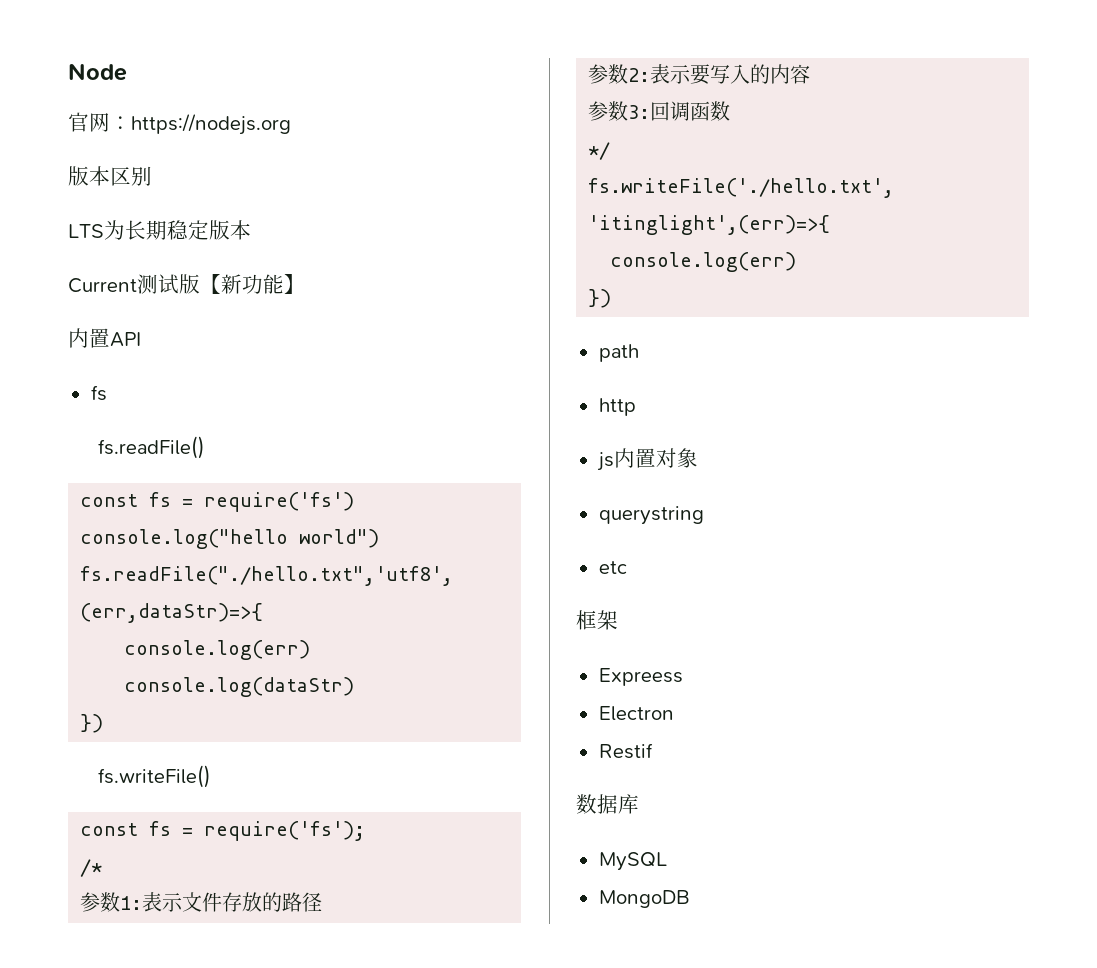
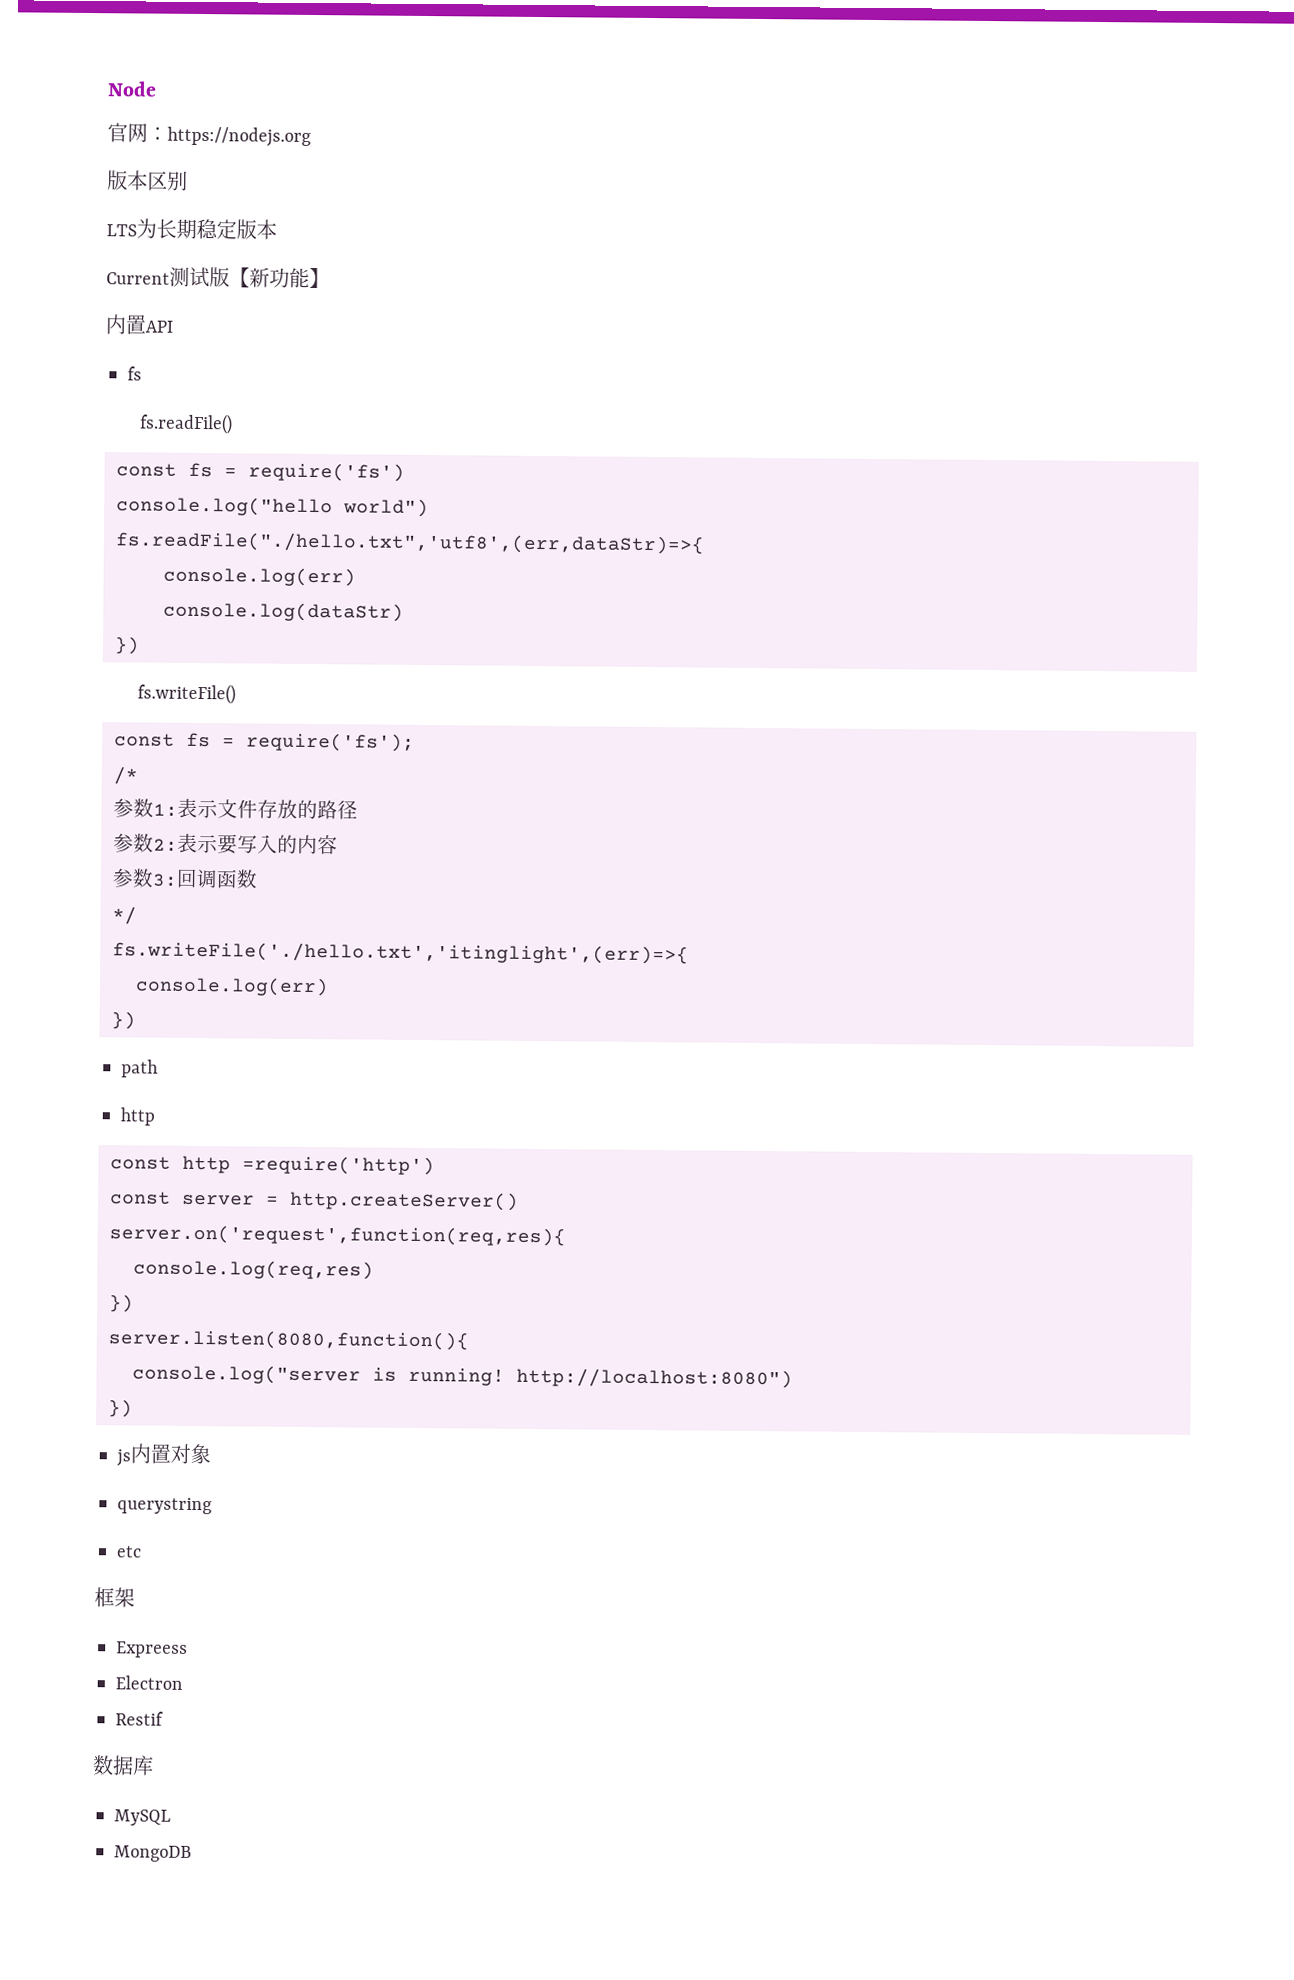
(636, 407) none -> [110,1155,435,1176] [110,1190,519,1211] [109,1224,566,1247] [133,1259,374,1280] [109,1294,134,1313] [108,1329,469,1351] [132,1364,793,1389] [108,1399,133,1418] // const http =require('http') // const server = http.createServer() // server.on('request',function(req,res){ // console.log(req,res) // }) // server.listen(8080,function(){ // console.log("server is running! http://localhost:8080") // })

